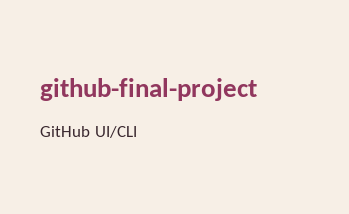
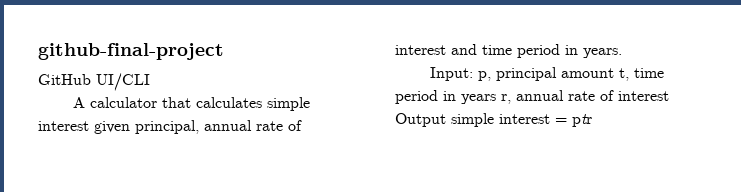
(137, 132) none -> [72,97,310,111] [38,120,302,134] [395,44,622,58] [429,67,664,81] [395,90,669,104] [395,113,592,127] // A calculator that calculates simple interest given principal, annual rate of interest and time period in years. // Input: p, principal amount t, time period in years r, annual rate of interest Output simple interest = ptr

